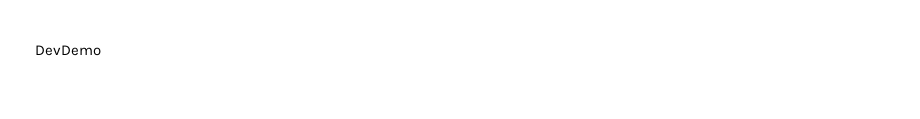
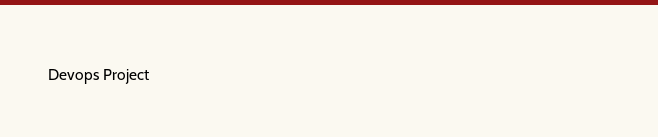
[35,45,101,56] DevDemo -> [48,69,150,84] Devops Project

